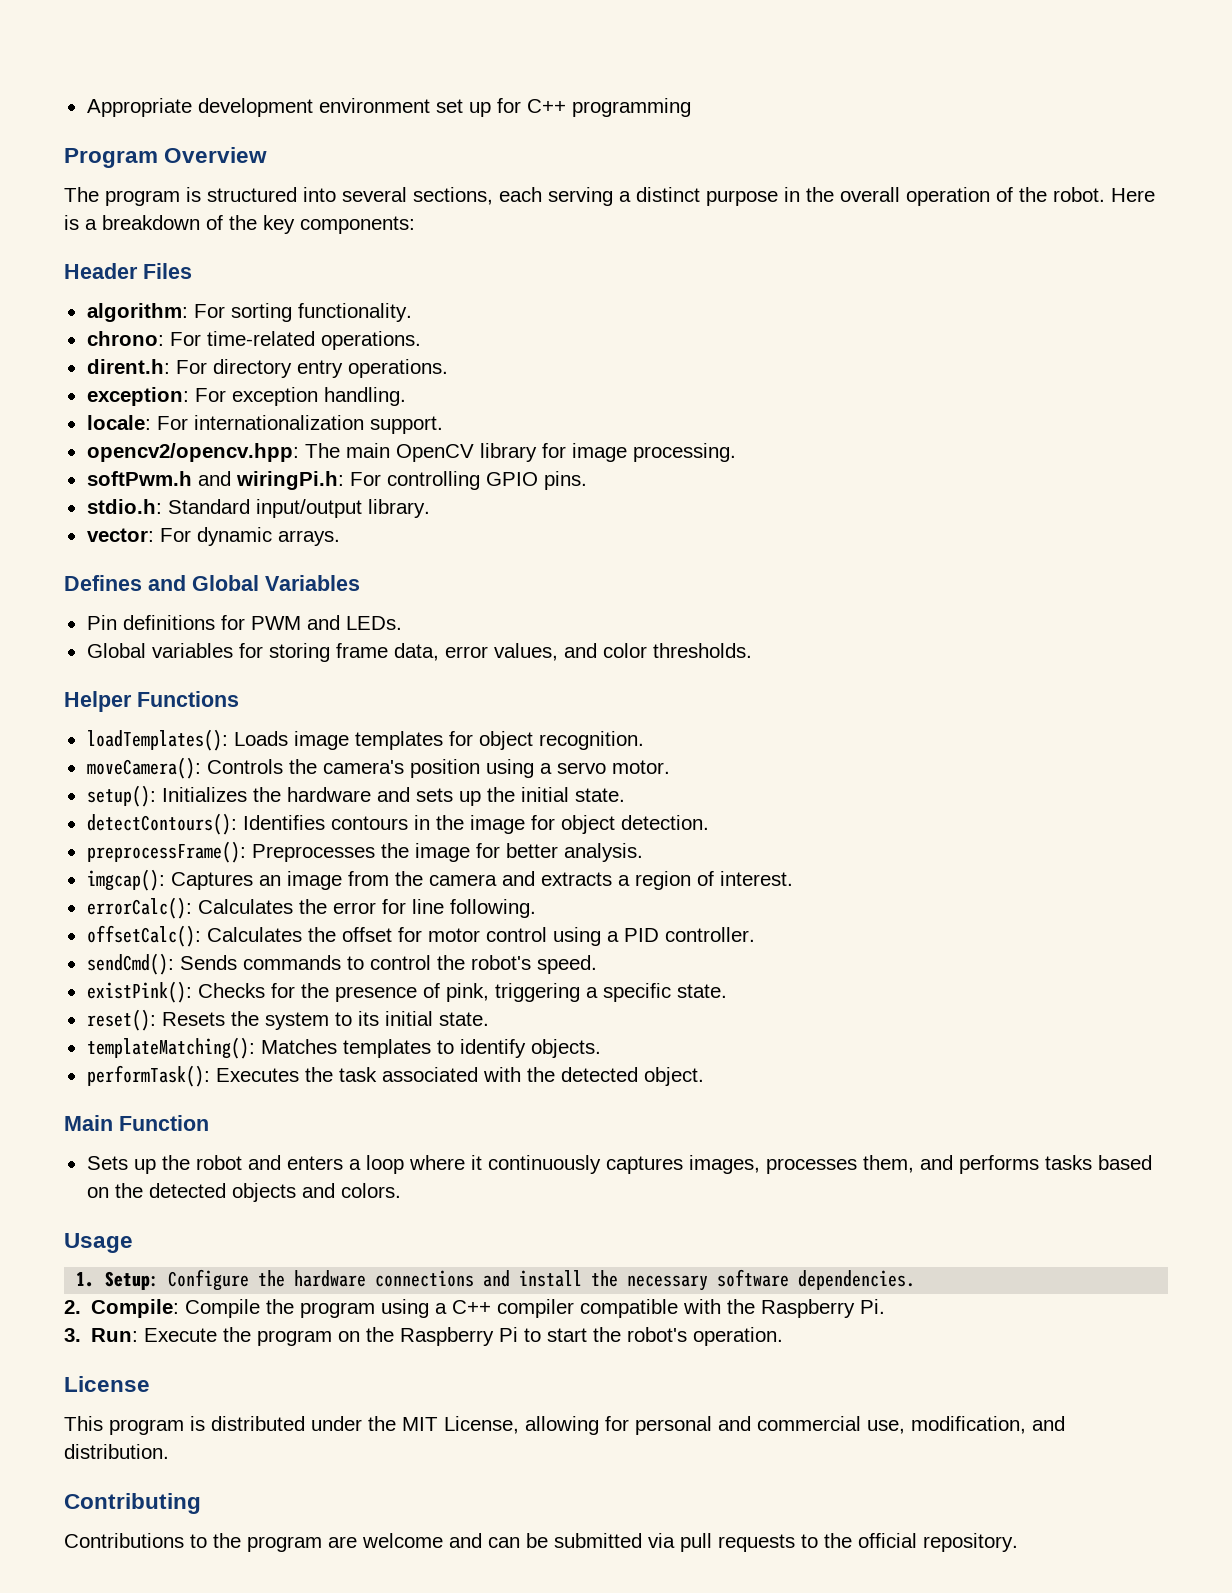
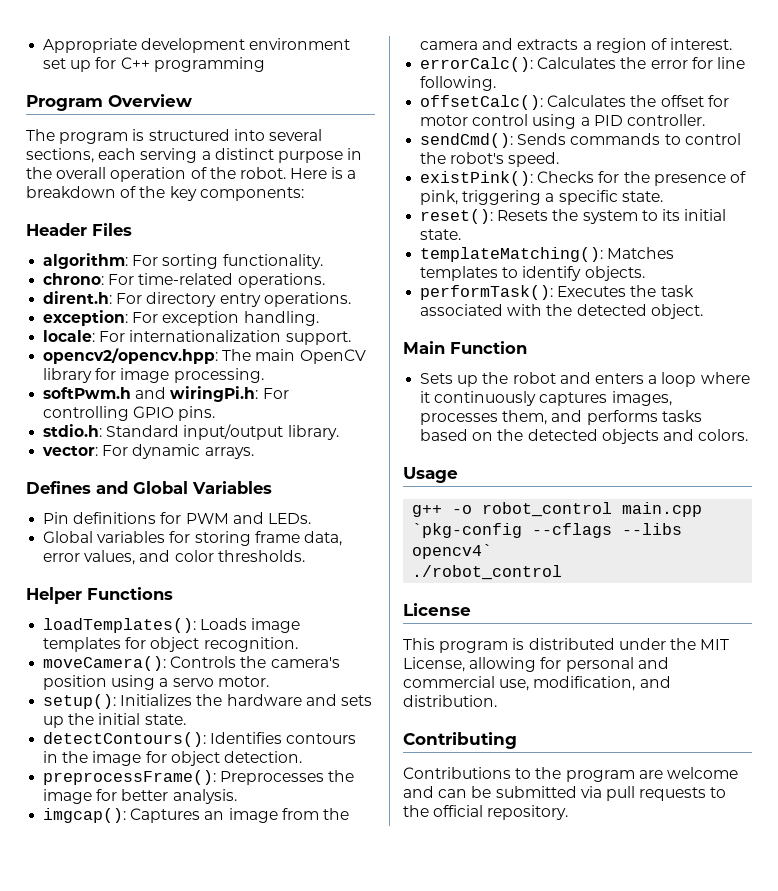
[76,1269,915,1291] [64,1299,886,1318] [64,1327,784,1346] 1. Setup: Configure the hardware connections and install the necessary software dependencies. // 2. Compile: Compile the program using a C++ compiler compatible with the Raspberry Pi. // 3. Run: Execute the program on the Raspberry Pi to start the robot's operation. -> [412,502,703,517] [412,523,683,538] [412,544,493,559] [412,565,563,580] g++ -o robot_control main.cpp `pkg-config --cflags --libs opencv4` // ./robot_control

